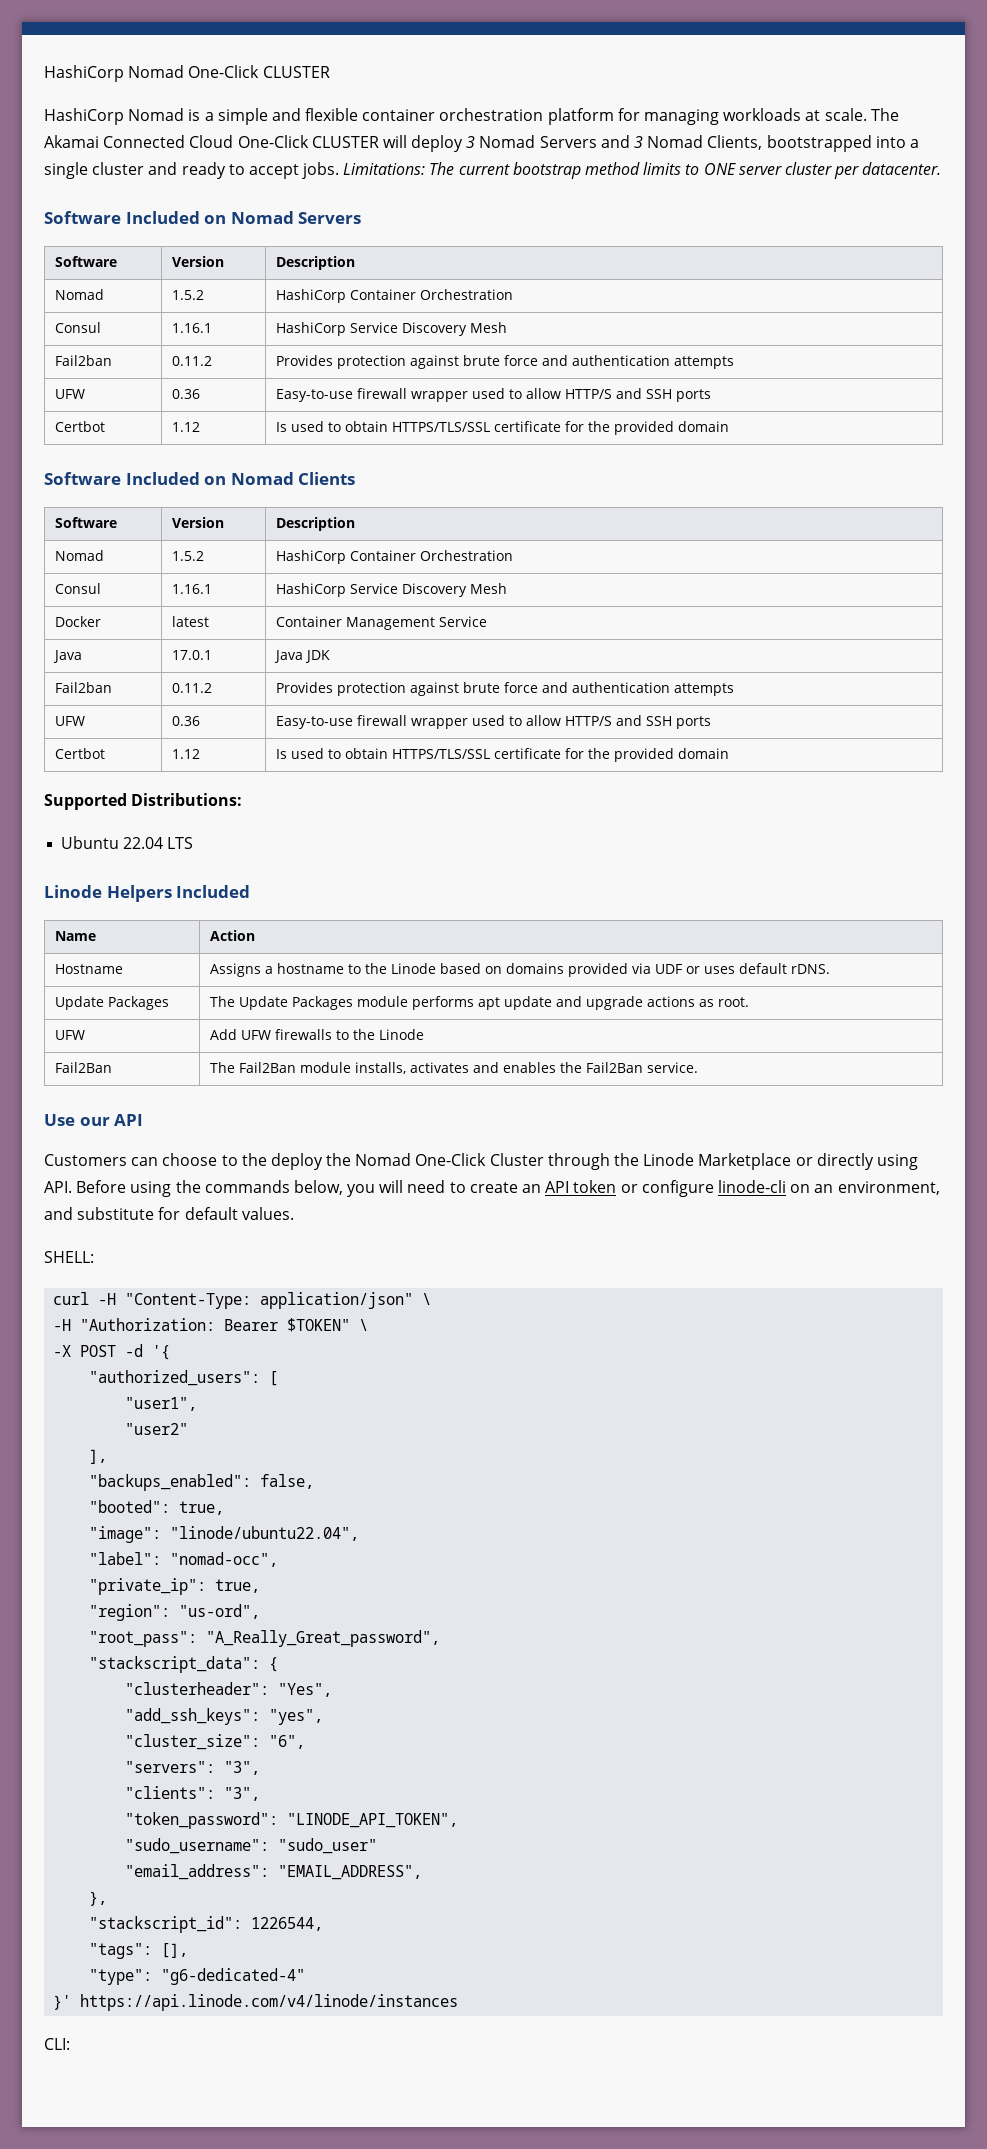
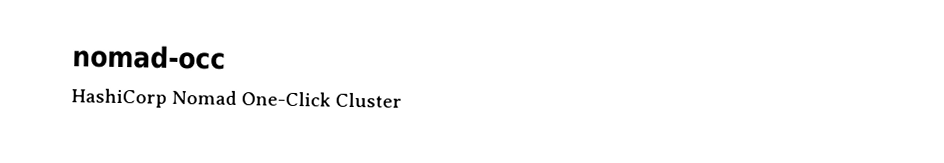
(44, 73) none -> [72,44,226,70] nomad-occ //
[262,66,330,78] [44,108,899,125] [44,135,919,152] [44,162,942,179] [44,211,362,224] [54,256,117,267] [171,256,224,267] [275,256,355,270] [54,289,104,300] [171,290,204,300] [275,289,513,303] [54,322,101,333] [171,323,212,333] [275,322,507,336] [54,355,112,366] [171,356,212,366] [275,355,734,369] [54,389,85,399] [171,389,200,399] [275,388,711,402] [54,421,105,432] [171,422,200,432] [275,421,729,435] [44,472,356,485] [54,517,117,528] [171,517,224,528] [275,517,355,531] [54,550,104,561] [171,551,204,561] [275,550,513,564] [54,583,101,594] [171,584,212,594] [275,583,507,597] [54,616,101,627] [171,616,209,627] [275,616,487,630] [52,650,82,663] [171,650,212,660] [273,650,330,663] [54,682,112,693] [171,683,212,693] [275,682,734,696] [54,716,85,726] [171,716,200,726] [275,715,711,729] [54,748,105,759] [171,749,200,759] [275,748,729,762] [44,793,243,810] [61,836,194,849] [44,885,251,902] [54,931,96,941] [209,930,255,941] [54,964,123,974] [209,963,830,977] [54,996,169,1010] [209,996,749,1010] [54,1030,85,1040] [209,1029,424,1040] [54,1062,112,1073] [209,1062,698,1074] [44,1114,144,1126] [44,1153,918,1170] [44,1180,940,1197] [44,1207,294,1220] [44,1251,94,1263] [53,1292,432,1309] [53,1318,369,1332] [53,1344,171,1360] [89,1370,279,1386] [125,1397,198,1411] [125,1423,189,1435] [89,1449,108,1464] [89,1474,315,1491] [89,1500,225,1515] [89,1526,360,1543] [89,1552,279,1567] [89,1578,261,1595] [89,1604,261,1621] [89,1630,441,1647] [89,1656,279,1673] [125,1682,333,1697] [125,1708,324,1725] [125,1734,306,1750] [125,1761,261,1775] [125,1786,261,1801] [125,1812,459,1829] [125,1838,378,1854] [125,1864,423,1880] [89,1891,108,1906] [89,1916,324,1933] [89,1943,189,1959] [89,1968,306,1985] [53,1994,459,2011] [44,2038,70,2050] CLUSTER // HashiCorp Nomad is a simple and flexible container orchestration platform for managing workloads at scale. The Akamai Connected Cloud One-Click CLUSTER will deploy 3 Nomad Servers and 3 Nomad Clients, bootstrapped into a single cluster and ready to accept jobs. Limitations: The current bootstrap method limits to ONE server cluster per datacenter. // Software Included on Nomad Servers // Software | Version | Description // Nomad | 1.5.2 | HashiCorp Container Orchestration // Consul | 1.16.1 | HashiCorp Service Discovery Mesh // Fail2ban | 0.11.2 | Provides protection against brute force and authentication attempts // UFW | 0.36 | Easy-to-use firewall wrapper used to allow HTTP/S and SSH ports // Certbot | 1.12 | Is used to obtain HTTPS/TLS/SSL certificate for the provided domain // Software Included on Nomad Clients // Software | Version | Description // Nomad | 1.5.2 | HashiCorp Container Orchestration // Consul | 1.16.1 | HashiCorp Service Discovery Mesh // Docker | latest | Container Management Service // Java | 17.0.1 | Java JDK // Fail2ban | 0.11.2 | Provides protection against brute force and authentication attempts // UFW | 0.36 | Easy-to-use firewall wrapper used to allow HTTP/S and SSH ports // Certbot | 1.12 | Is used to obtain HTTPS/TLS/SSL certificate for the provided domain // Supported Distributions: // Ubuntu 22.04 LTS // Linode Helpers Included // Name | Action // Hostname | Assigns a hostname to the Linode based on domains provided via UDF or uses default rDNS. // Update Packages | The Update Packages module performs apt update and upgrade actions as root. // UFW | Add UFW firewalls to the Linode // Fail2Ban | The Fail2Ban module installs, activates and enables the Fail2Ban service. // Use our API // Customers can choose to the deploy the Nomad One-Click Cluster through the Linode Marketplace or directly using API. Before using the commands below, you will need to create an API token or configure linode-cli on an environment, and substitute for default values. // SHELL: // curl -H "Content-Type: application/json" \ // -H "Authorization: Bearer $TOKEN" \ // -X POST -d '{ // "authorized_users": [ // "user1", // "user2" // ], // "backups_enabled": false, // "booted": true, // "image": "linode/ubuntu22.04", // "label": "nomad-occ", // "private_ip": true, // "region": "us-ord", // "root_pass": "A_Really_Great_password", // "stackscript_data": { // "clusterheader": "Yes", // "add_ssh_keys": "yes", // "cluster_size": "6", // "servers": "3", // "clients": "3", // "token_password": "LINODE_API_TOKEN", // "sudo_username": "sudo_user" // "email_address": "EMAIL_ADDRESS", // }, // "stackscript_id": 1226544, // "tags": [], // "type": "g6-dedicated-4" // }' https://api.linode.com/v4/linode/instances // CLI: -> [335,92,403,108] Cluster

